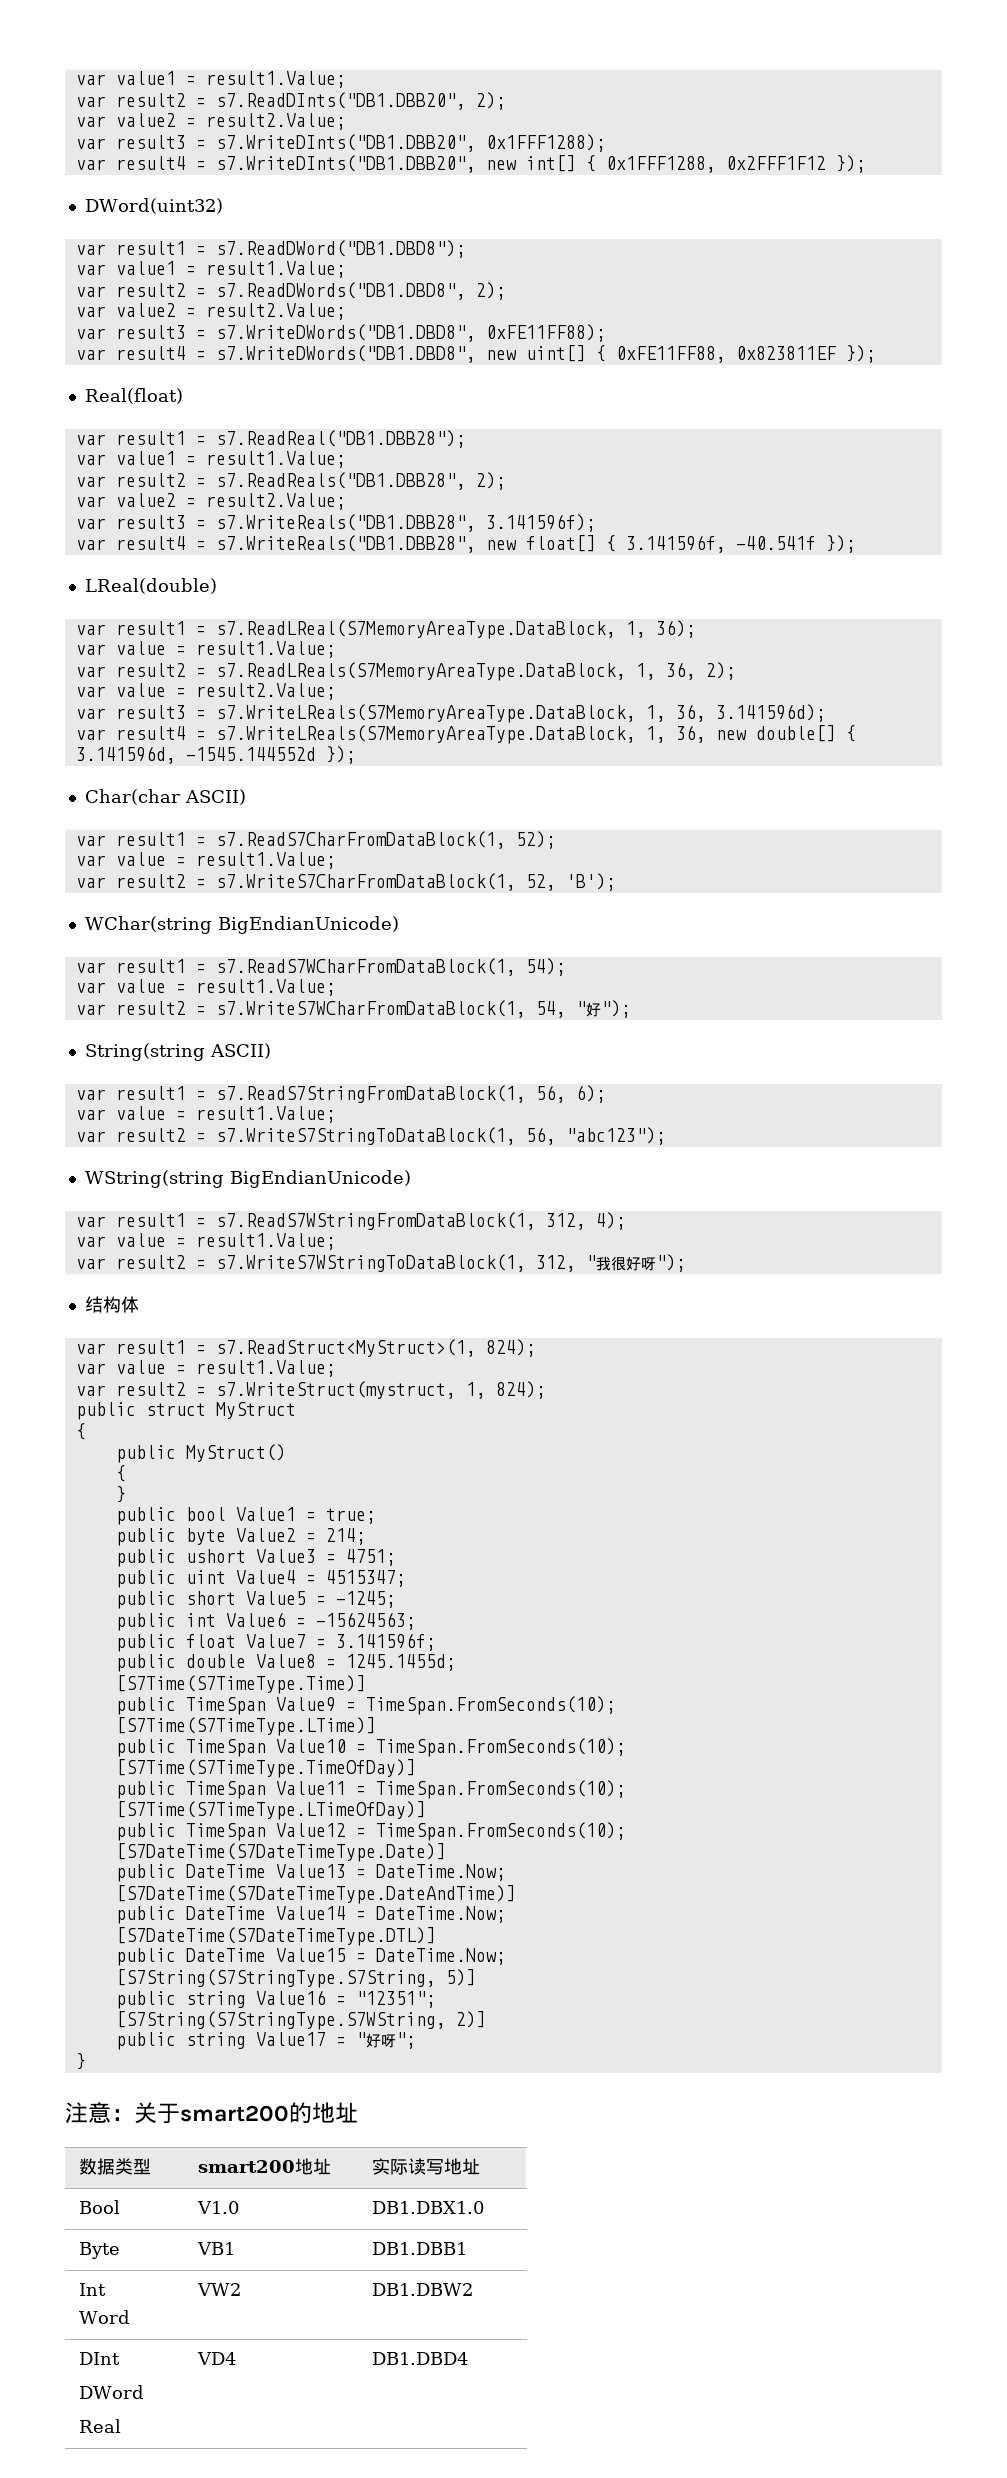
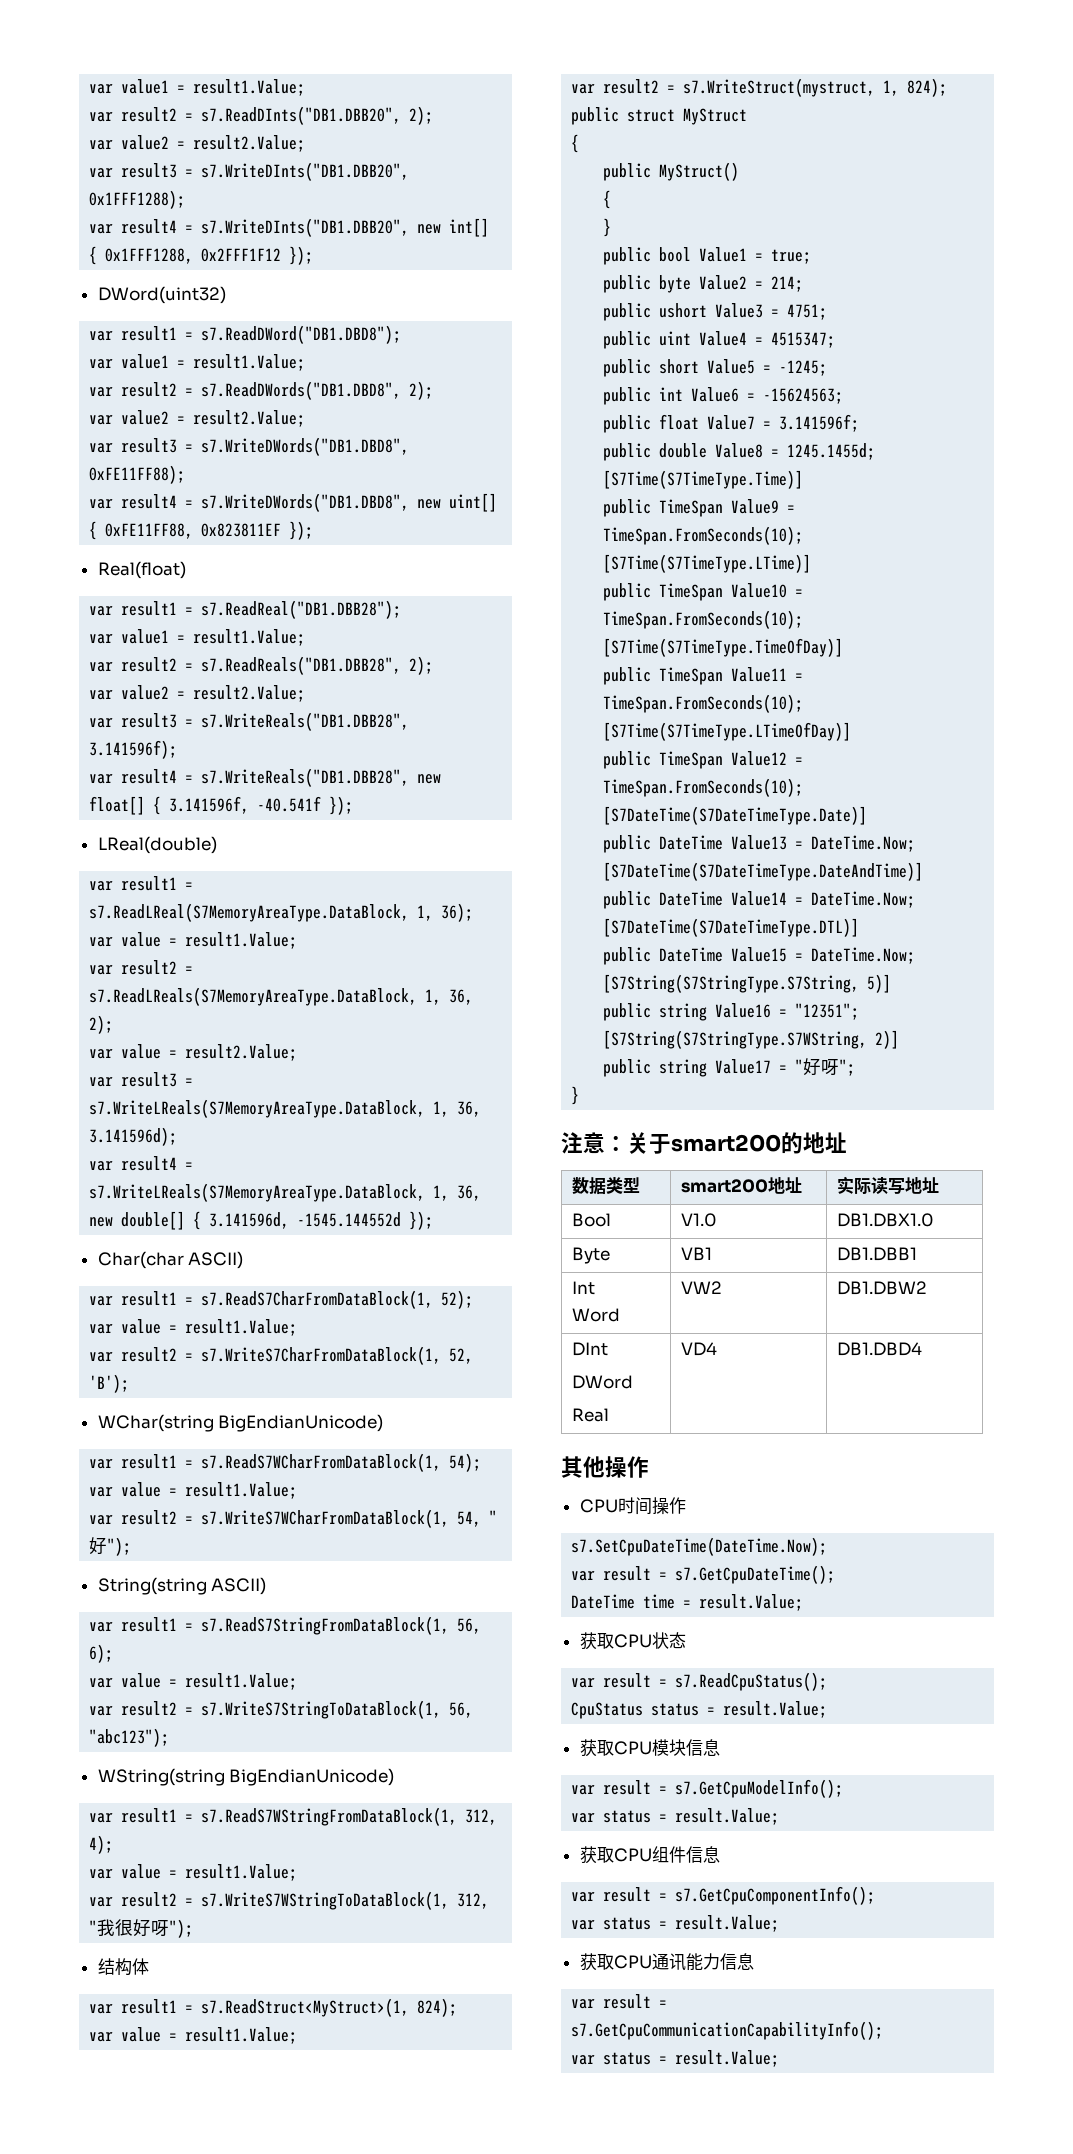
(468, 2358) none -> [561,1456,649,1478] [579,1497,686,1515] [571,1537,828,1556] [571,1565,836,1584] [571,1594,804,1611] [579,1632,686,1650] [571,1672,828,1691] [571,1701,828,1719] [579,1739,720,1757] [571,1779,844,1798] [571,1808,780,1825] [579,1846,720,1864] [571,1886,876,1905] [571,1915,780,1932] [579,1953,754,1971] [571,1994,668,2009] [571,2021,884,2040] [571,2050,780,2067] // 其他操作 // CPU时间操作 // s7.SetCpuDateTime(DateTime.Now); // var result = s7.GetCpuDateTime(); // DateTime time = result.Value; // 获取CPU状态 // var result = s7.ReadCpuStatus(); // CpuStatus status = result.Value; // 获取CPU模块信息 // var result = s7.GetCpuModelInfo(); // var status = result.Value; // 获取CPU组件信息 // var result = s7.GetCpuComponentInfo(); // var status = result.Value; // 获取CPU通讯能力信息 // var result = s7.GetCpuCommunicationCapabilityInfo(); // var status = result.Value;

